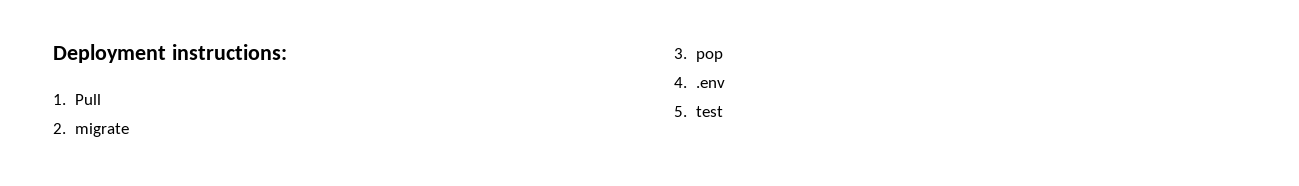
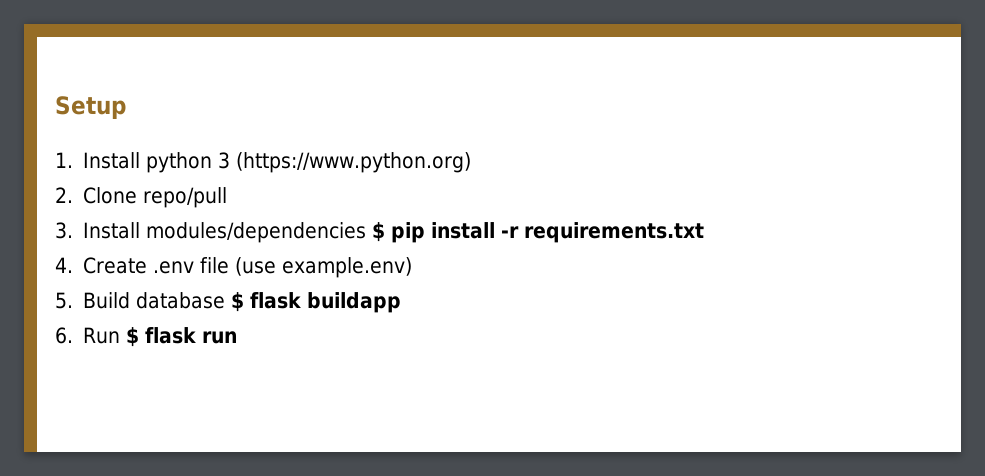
[53,44,287,63] Deployment instructions: -> [55,96,126,119] Setup
[75,94,102,105] Pull -> [83,152,472,173] Install python 3 (https://www.python.org)
[75,123,130,137] migrate -> [83,187,228,208] Clone repo/pull
[696,51,724,62] pop -> [83,222,705,243] Install modules/dependencies $ pip install -r requirements.txt
(687, 82) none -> [83,257,148,274] Create
[674,106,724,117] // 5. test -> [200,257,413,278] [55,292,402,313] [55,327,238,347] file (use example.env) // 5. Build database $ flask buildapp // 6. Run $ flask run

